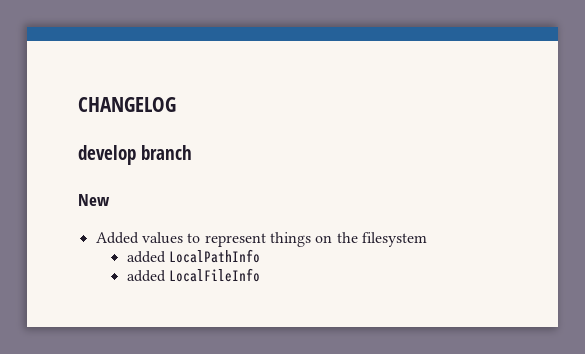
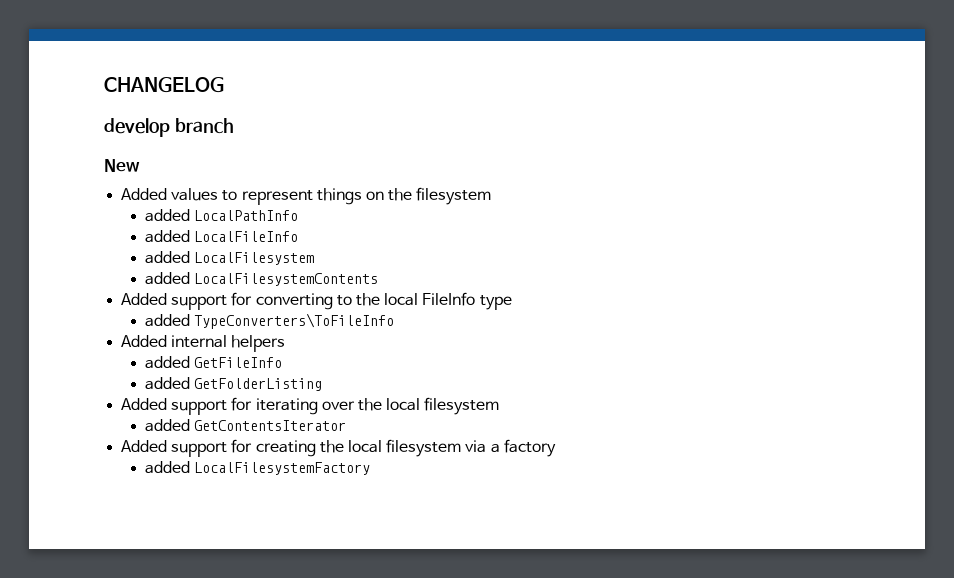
(261, 275) none -> [144,251,315,265] [144,272,379,286] [121,292,512,310] [144,313,395,329] [121,335,286,352] [144,356,283,369] [144,377,323,391] [121,397,500,415] [144,419,347,432] [121,439,556,457] [144,461,371,475] // added LocalFilesystem // added LocalFilesystemContents // Added support for converting to the local FileInfo type // added TypeConverters\ToFileInfo // Added internal helpers // added GetFileInfo // added GetFolderListing // Added support for iterating over the local filesystem // added GetContentsIterator // Added support for creating the local filesystem via a factory // added LocalFilesystemFactory

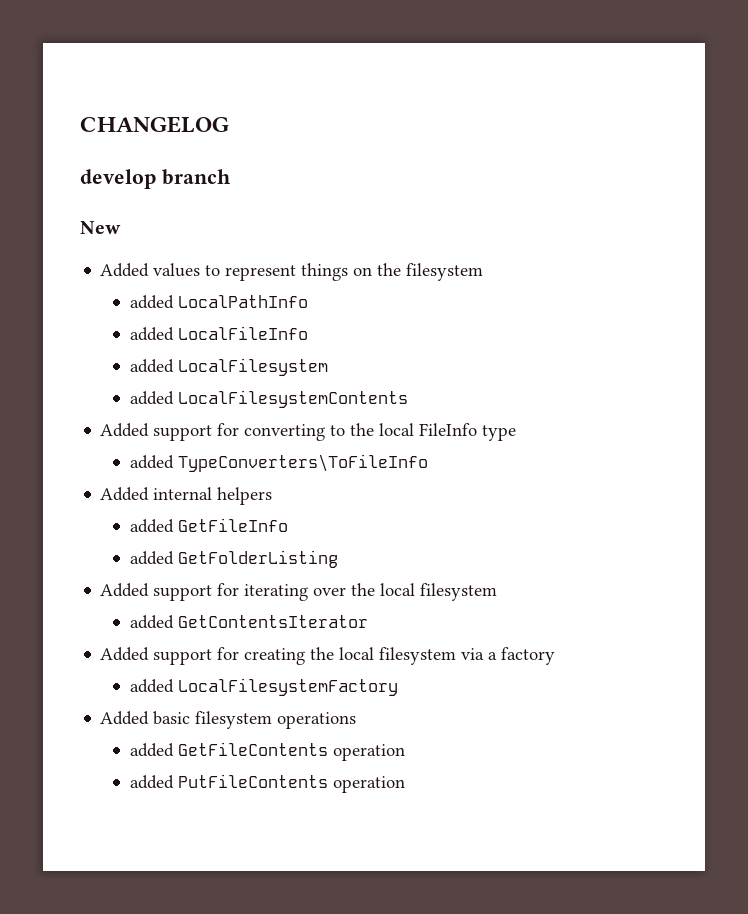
(371, 468) none -> [100,711,357,729] [129,742,405,761] [129,774,405,793] // Added basic filesystem operations // added GetFileContents operation // added PutFileContents operation

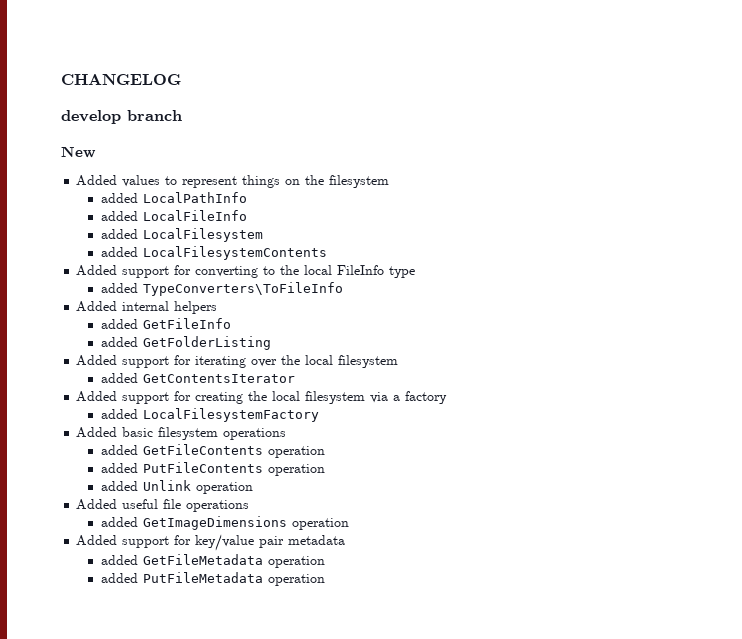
(405, 784) none -> [101,480,254,494] [76,499,250,512] [101,516,350,530] [76,534,346,551] [101,554,326,568] [101,572,326,586] // added Unlink operation // Added useful file operations // added GetImageDimensions operation // Added support for key/value pair metadata // added GetFileMetadata operation // added PutFileMetadata operation

